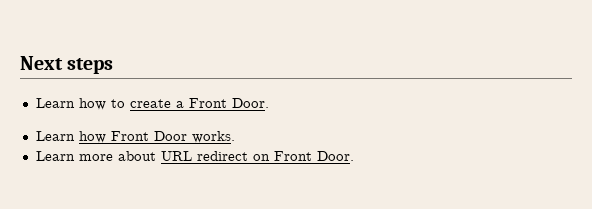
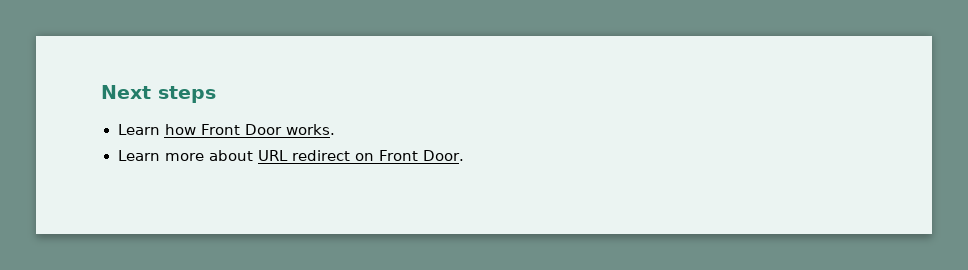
[35,98,269,110] // Learn how to create a Front Door. -> (216, 94) none

